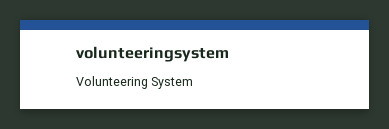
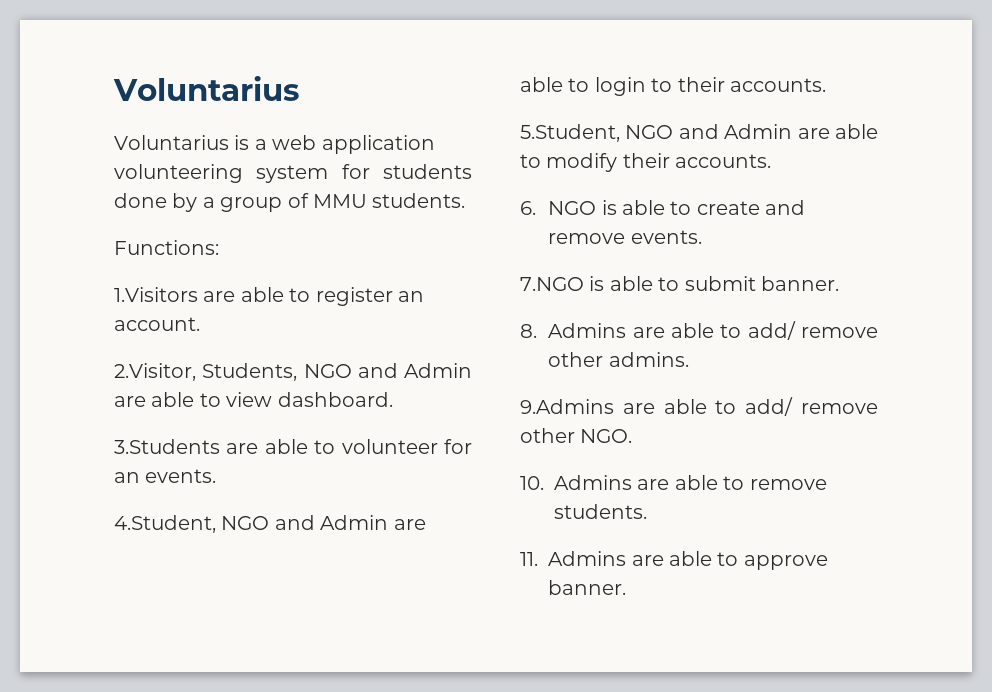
[76,46,229,62] [76,76,194,89] volunteeringsystem // Volunteering System -> [113,76,299,101] [114,135,435,154] [114,164,472,183] [114,193,466,212] [114,240,219,255] [114,287,424,306] [114,317,200,331] [114,363,472,381] [114,392,393,407] [114,439,472,454] [114,469,217,483] [114,515,426,533] [520,77,826,96] [520,124,878,142] [520,153,772,172] [520,200,806,215] [548,230,702,244] [520,276,839,291] [520,321,878,340] [548,352,689,367] [520,397,878,416] [520,428,633,443] [520,475,827,490] [554,504,647,519] [520,551,828,570] [548,580,627,595] Voluntarius // Voluntarius is a web application volunteering system for students done by a group of MMU students. // Functions: // 1.Visitors are able to register an account. // 2.Visitor, Students, NGO and Admin are able to view dashboard. // 3.Students are able to volunteer for an events. // 4.Student, NGO and Admin are able to login to their accounts. // 5.Student, NGO and Admin are able to modify their accounts. // 6. NGO is able to create and remove events. // 7.NGO is able to submit banner. // 8. Admins are able to add/ remove other admins. // 9.Admins are able to add/ remove other NGO. // 10. Admins are able to remove students. // 11. Admins are able to approve banner.

